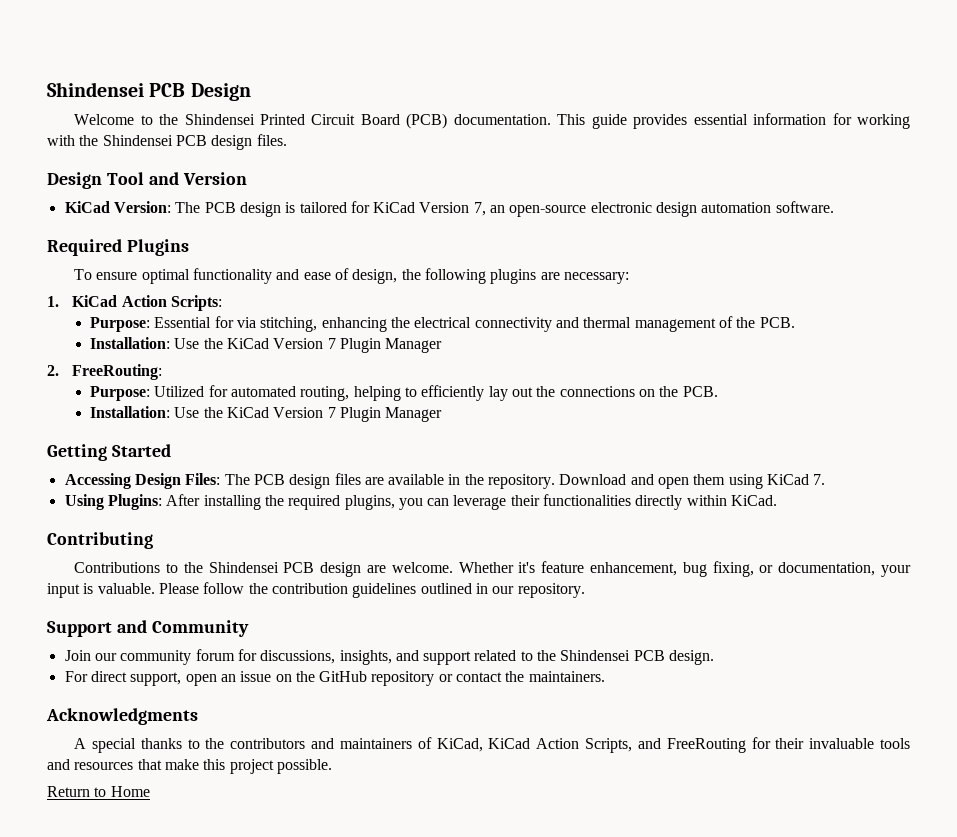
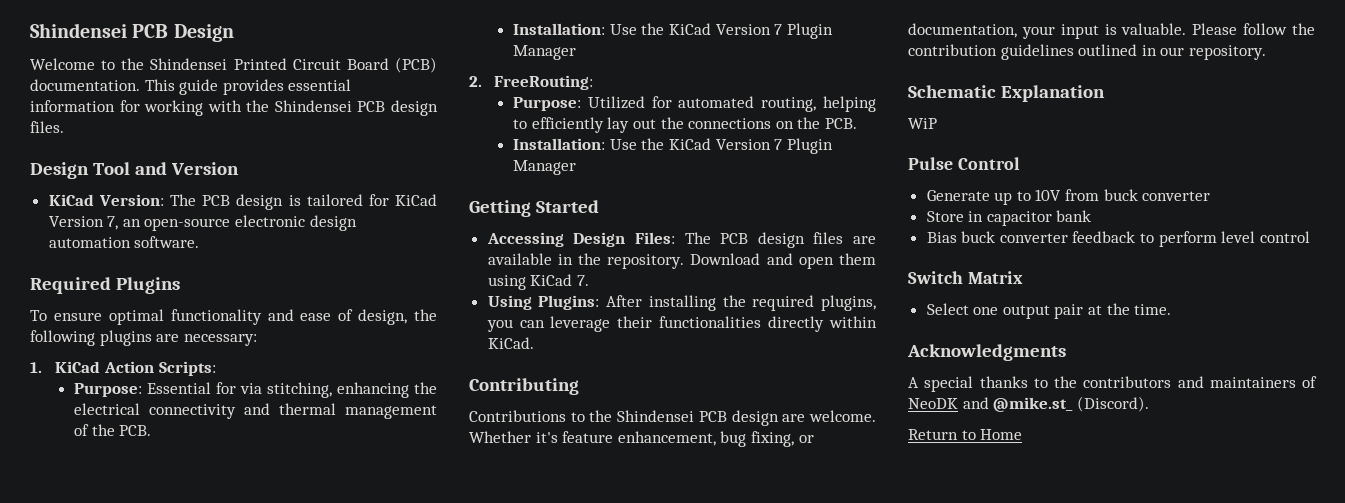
[47,620,249,637] [64,649,715,665] [64,671,605,686] Support and Community // Join our community forum for discussions, insights, and support related to the Shindensei PCB design. // For direct support, open an issue on the GitHub repository or contact the maintainers. -> [908,85,1105,102] [908,118,937,129] [908,157,1020,170] [926,189,1211,205] [926,210,1092,226] [926,231,1310,247] [908,271,1023,284] [926,303,1172,319] Schematic Explanation // WiP // Pulse Control // Generate up to 10V from buck converter // Store in capacitor bank // Bias buck converter feedback to perform level control // Switch Matrix // Select one output pair at the time.
[436,737,911,753] [47,759,332,774] KiCad, KiCad Action Scripts, and FreeRouting for their invaluable tools and resources that make this project possible. -> [908,396,1149,412] NeoDK and @mike.st_ (Discord).

